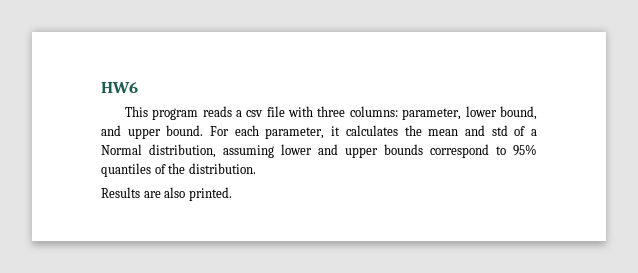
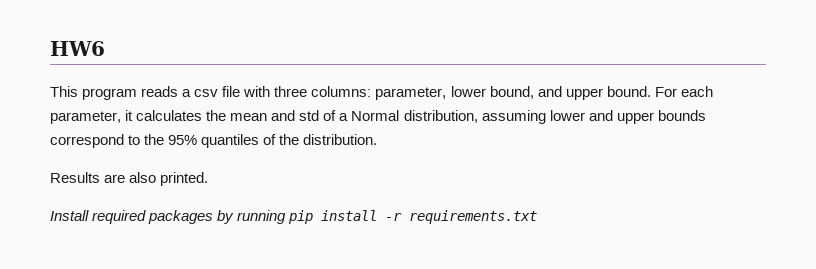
(506, 150) none -> [144,134,165,145] the
(232, 194) none -> [50,210,538,224] // Install required packages by running pip install -r requirements.txt

